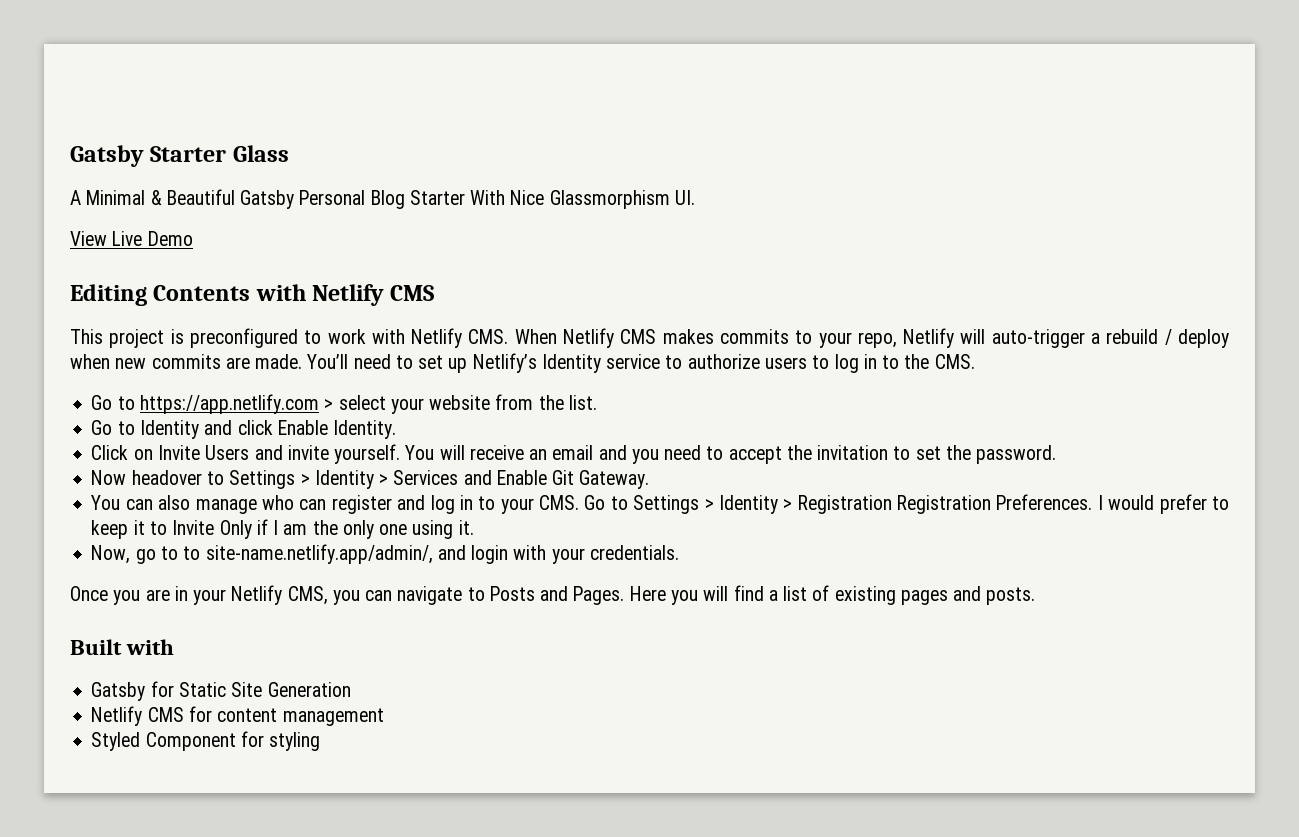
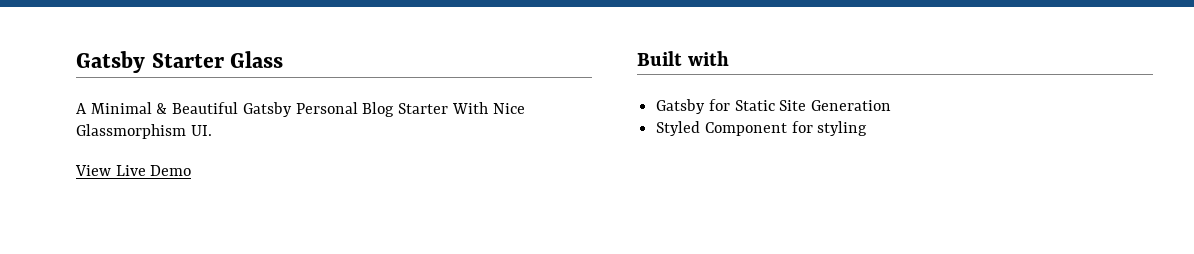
[70,284,435,306] [70,328,1230,348] [70,353,975,373] [91,394,597,414] [91,420,397,439] [91,444,1057,464] [91,470,650,489] [91,494,1229,514] [91,519,474,539] [91,544,679,564] [70,585,1036,605] // Editing Contents with Netlify CMS // This project is preconfigured to work with Netlify CMS. When Netlify CMS makes commits to your repo, Netlify will auto-trigger a rebuild / deploy when new commits are made. You’ll need to set up Netlify’s Identity service to authorize users to log in to the CMS. // Go to https://app.netlify.com > select your website from the list. // Go to Identity and click Enable Identity. // Click on Invite Users and invite yourself. You will receive an email and you need to accept the invitation to set the password. // Now headover to Settings > Identity > Services and Enable Git Gateway. // You can also manage who can register and log in to your CMS. Go to Settings > Identity > Registration Registration Preferences. I would prefer to keep it to Invite Only if I am the only one using it. // Now, go to to site-name.netlify.app/admin/, and login with your credentials. // Once you are in your Netlify CMS, you can navigate to Posts and Pages. Here you will find a list of existing pages and posts. -> (192, 170) none
[91,706,384,726] // Netlify CMS for content management -> (892, 105) none

